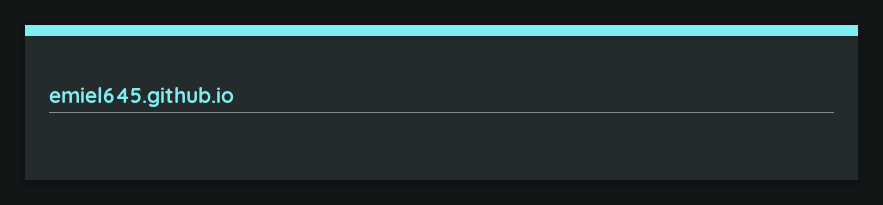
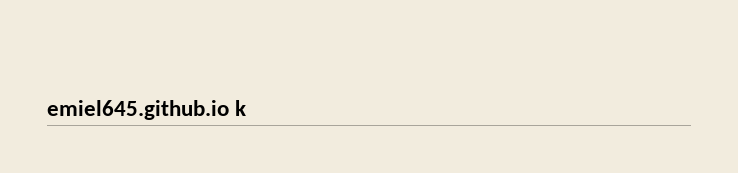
(234, 97) none -> [235,100,247,116] k

